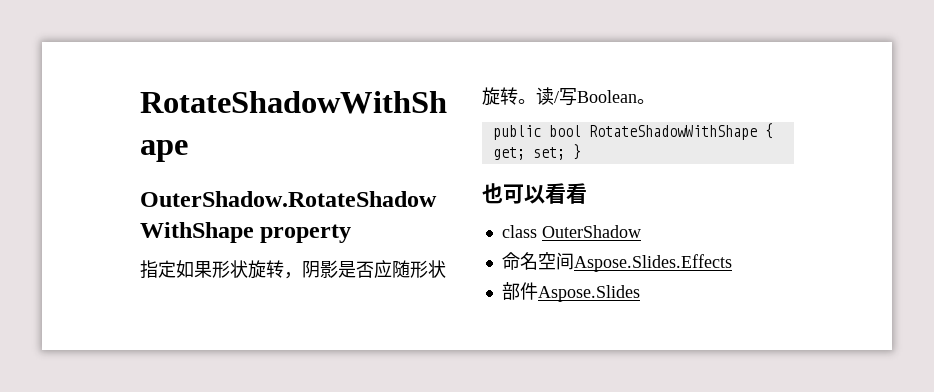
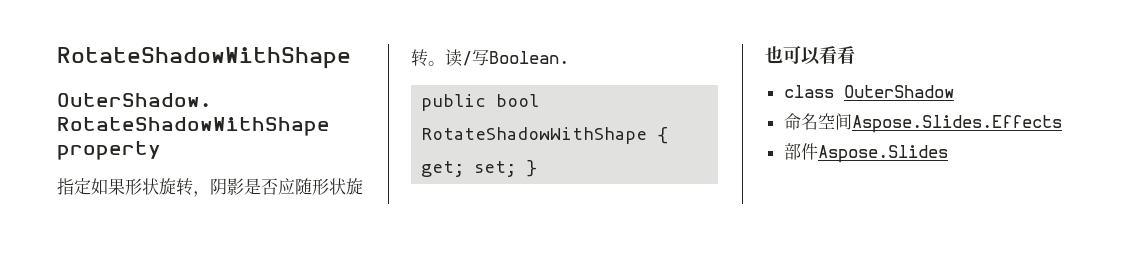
[577,90,655,104] Boolean。 -> [489,51,569,64] Boolean.

